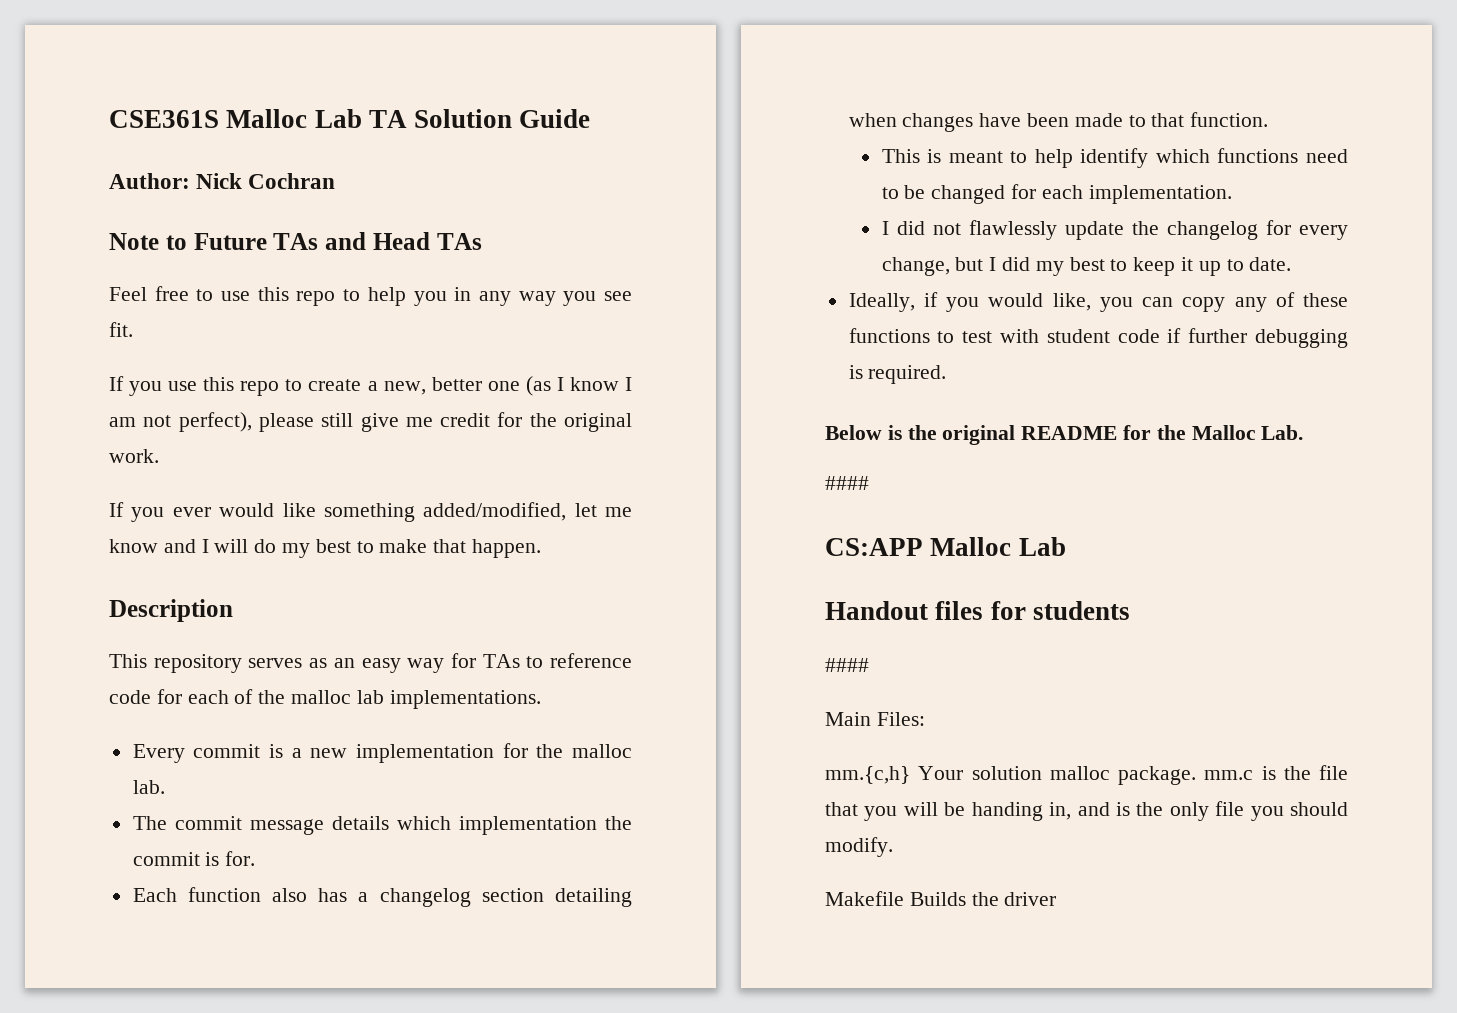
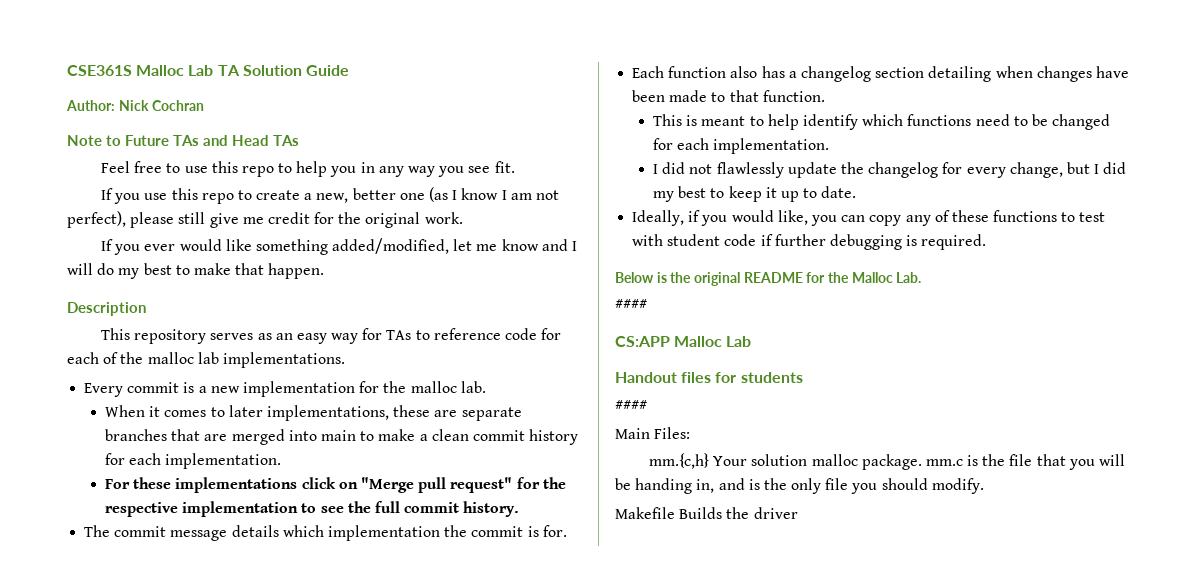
(165, 787) none -> [105,405,522,421] [105,429,579,445] [105,453,282,469] [105,477,566,493] [105,501,520,517] // When it comes to later implementations, these are separate branches that are merged into main to make a clean commit history for each implementation. // For these implementations click on "Merge pull request" for the respective implementation to see the full commit history.

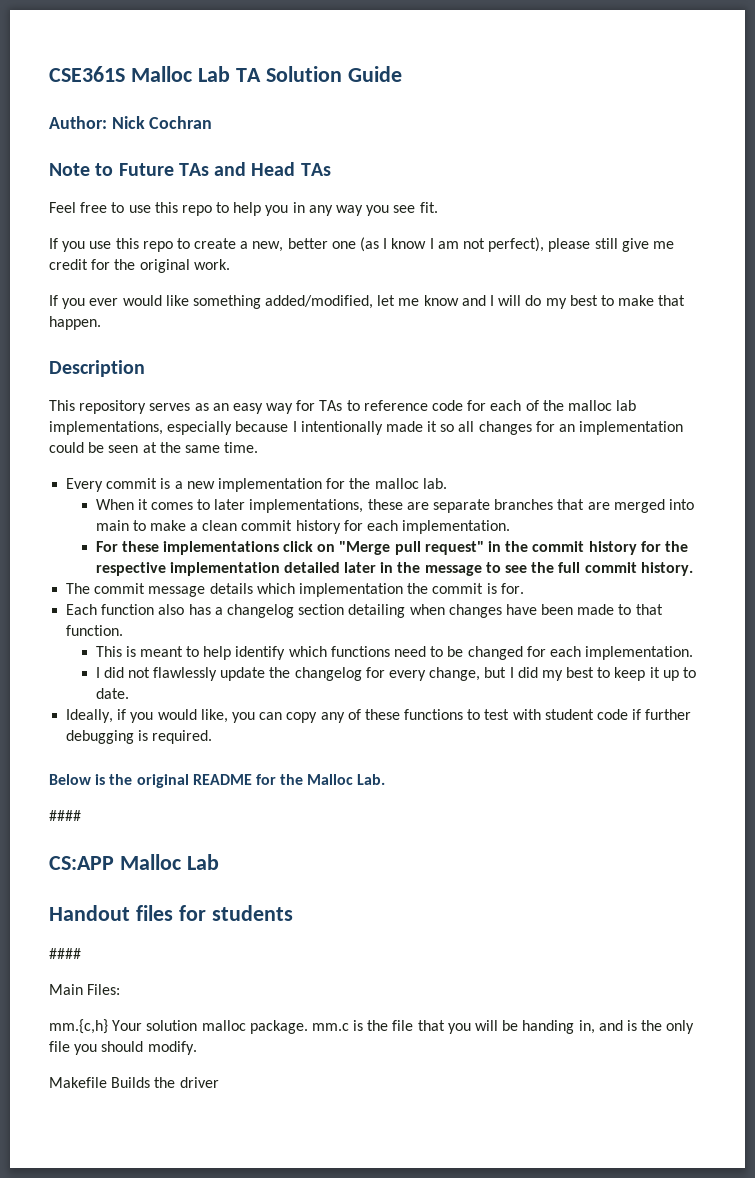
[222,352,345,368] implementations. -> [49,421,684,435] [49,442,259,453] implementations, especially because I intentionally made it so all changes for an implementation could be seen at the same time.
[516,477,566,489] [105,501,299,517] for the respective implementation -> [487,541,688,555] [95,562,482,576] in the commit history for the respective implementation detailed later in the message

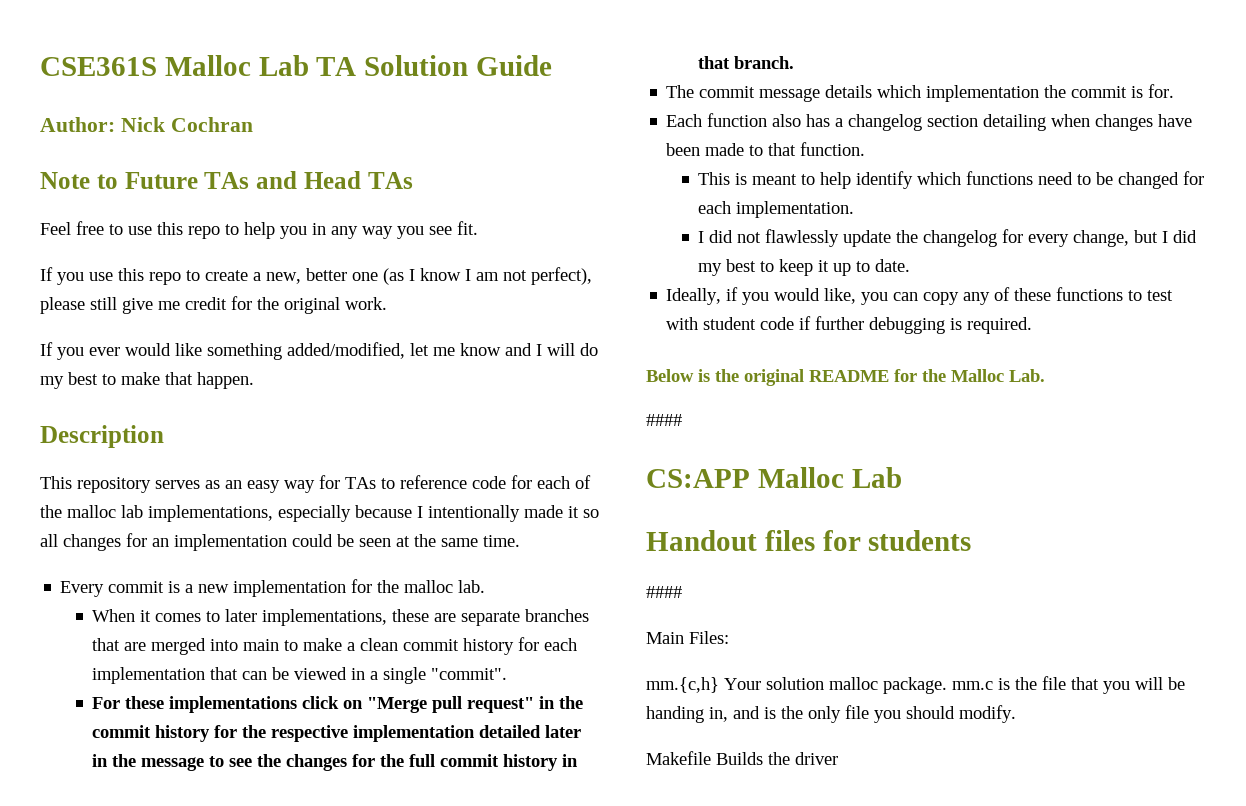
[402,520,511,534] implementation. -> [92,667,508,684] implementation that can be viewed in a single "commit".
[558,562,693,576] full commit history. -> [286,754,579,771] [698,56,795,69] changes for the full commit history in that branch.

